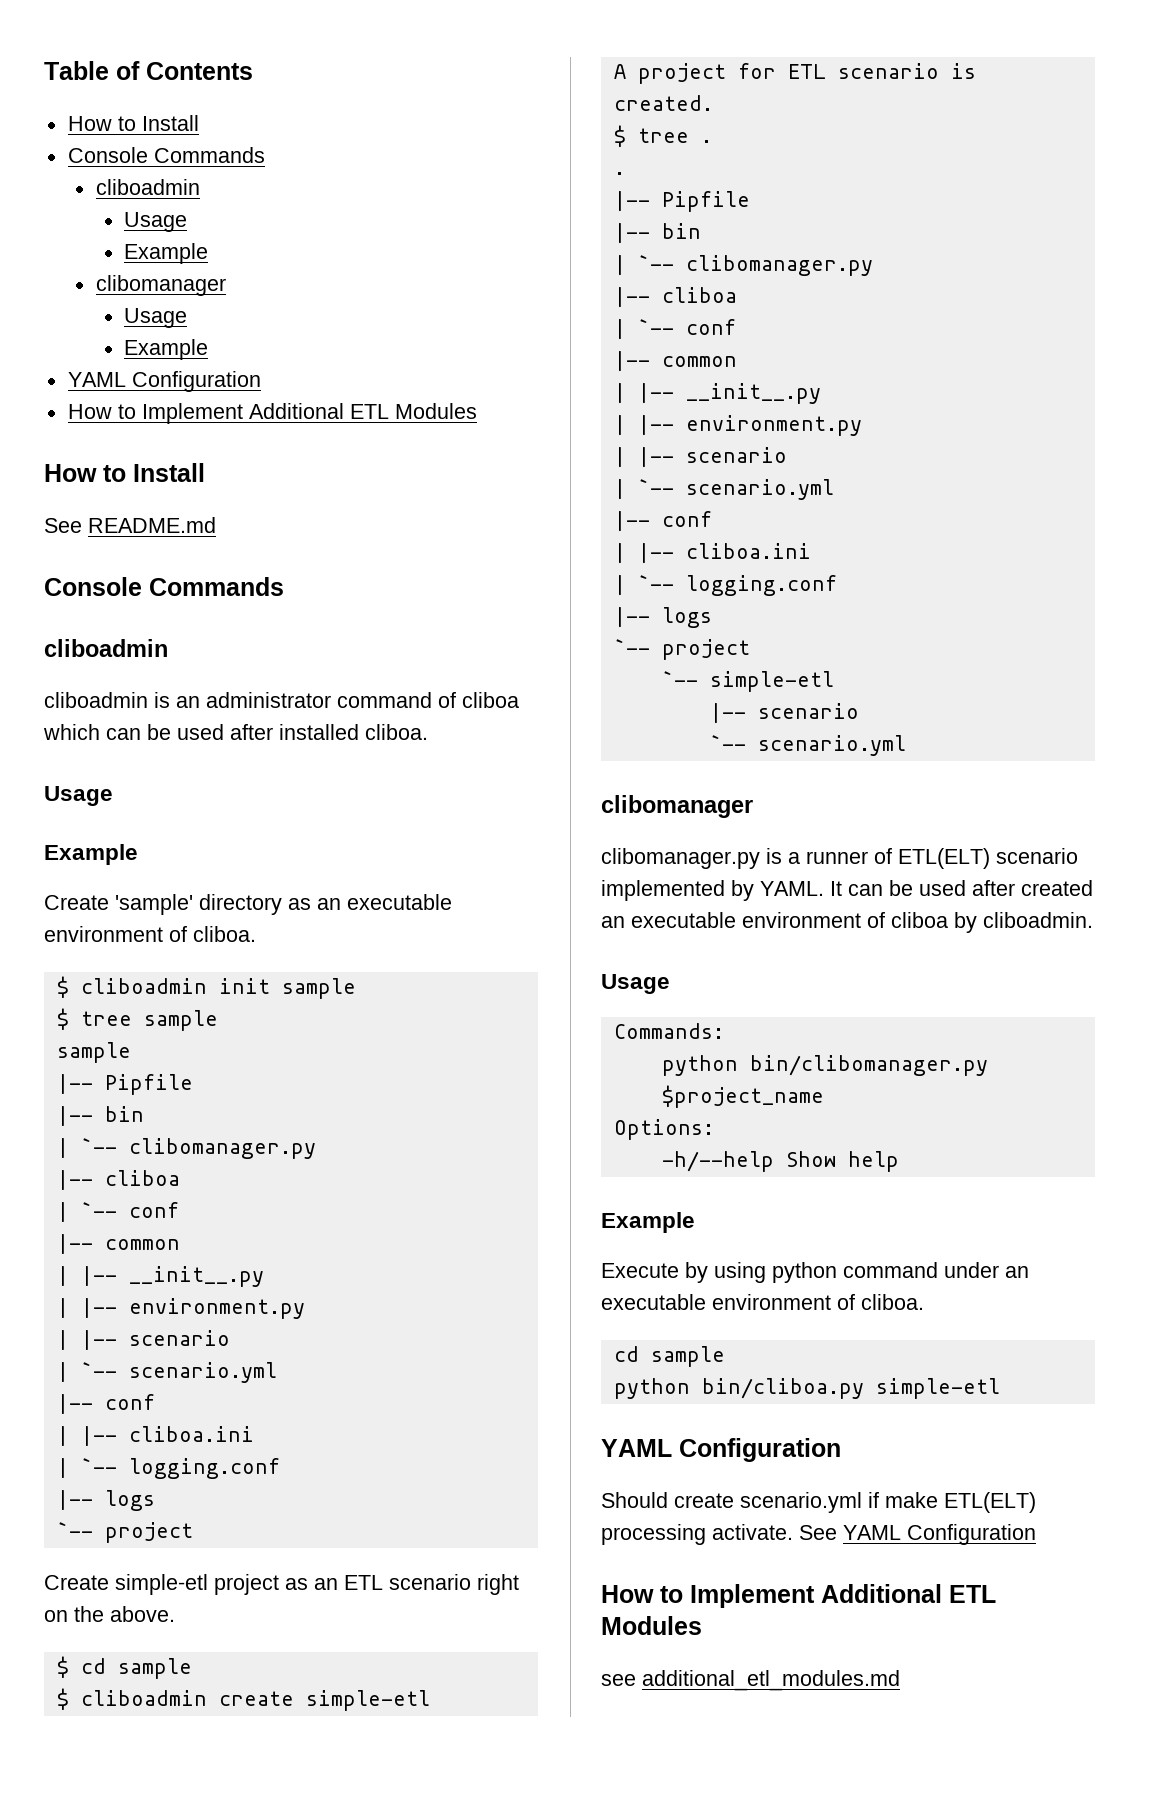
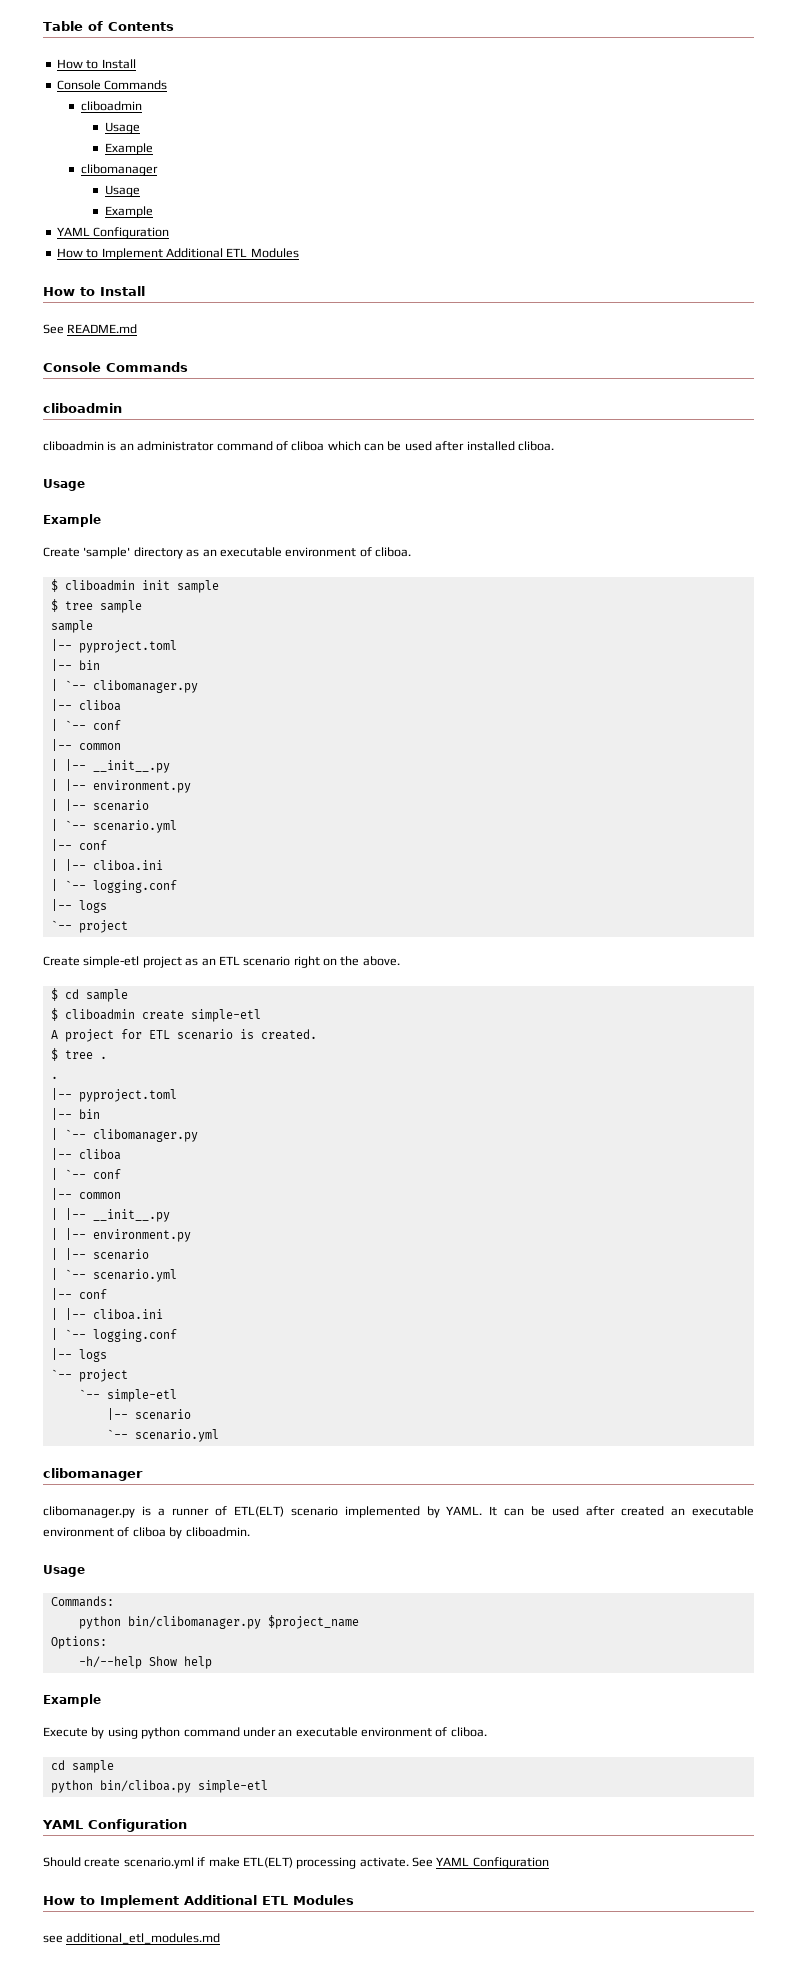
[104,1074,193,1095] Pipfile -> [78,640,177,653] pyproject.toml
[661,191,750,212] Pipfile -> [78,1089,177,1102] pyproject.toml

